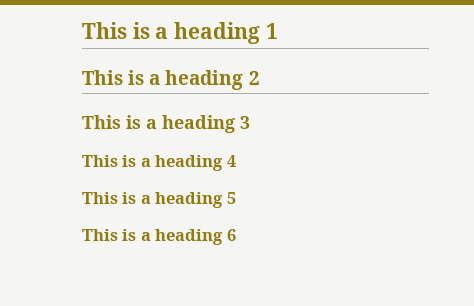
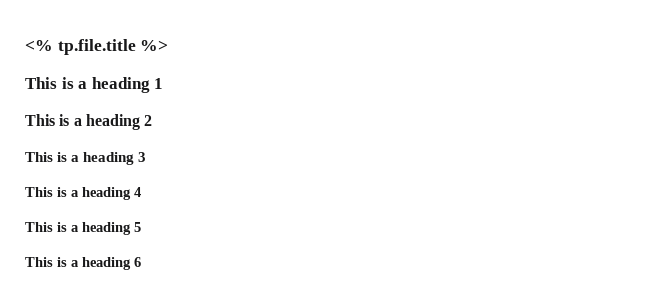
(82, 30) none -> [25,39,169,55] <% tp.file.title %> //

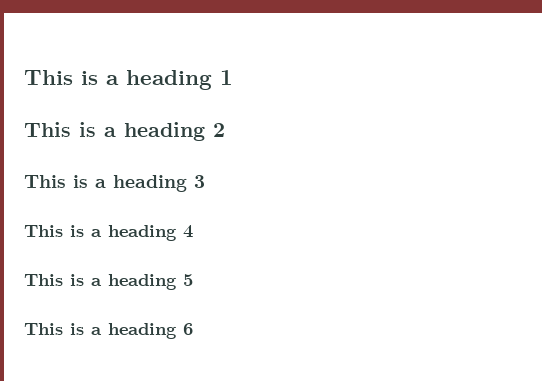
[25,39,169,55] <% tp.file.title %> // -> (24, 77) none

